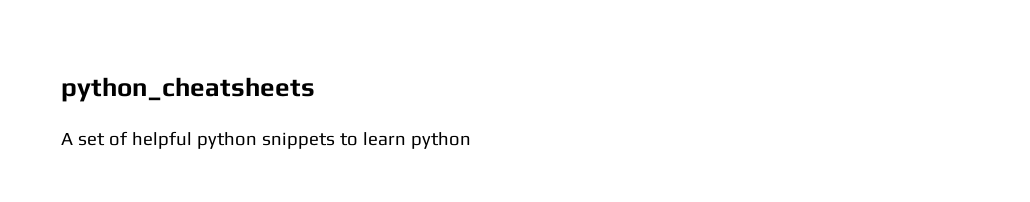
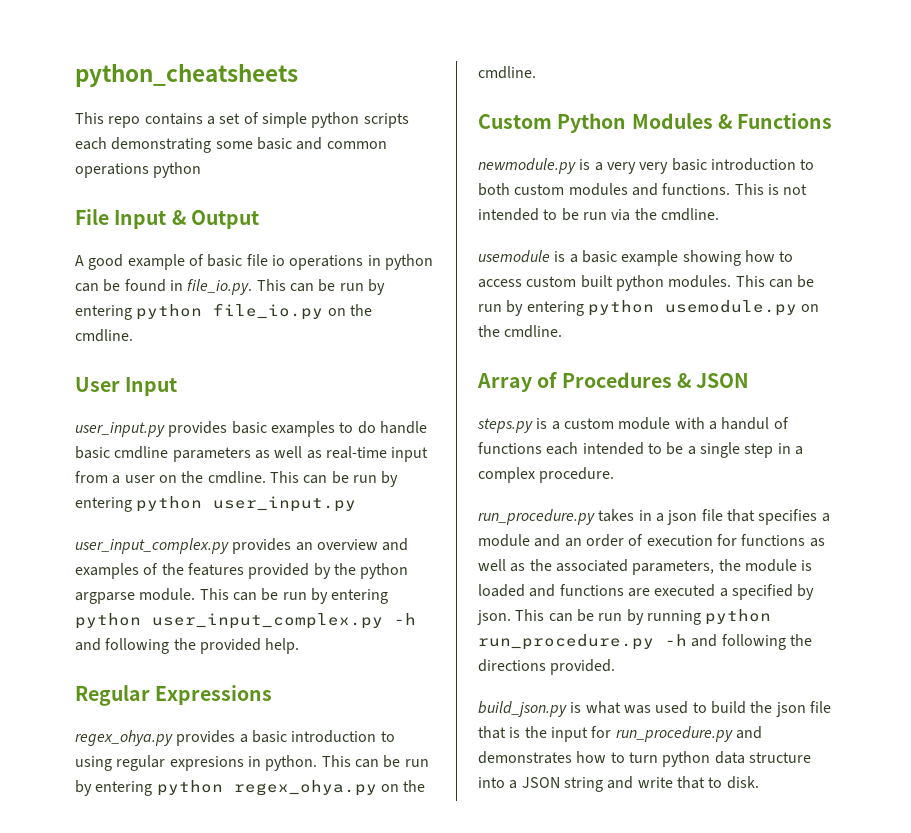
[61,131,471,149] A set of helpful python snippets to learn python -> [75,112,409,128] [75,137,387,153] [75,162,202,178] [75,209,259,229] [75,254,433,270] [75,279,385,295] [75,303,372,320] [75,329,133,342] [75,377,178,396] [75,421,427,437] [75,446,429,462] [75,471,399,487] [75,496,357,512] [75,538,409,554] [75,563,409,579] [75,588,389,604] [75,613,416,629] [75,638,300,654] [75,685,273,706] [75,730,395,746] [75,755,429,771] [75,780,426,796] [478,66,536,79] [478,113,833,133] [478,158,815,174] [478,183,808,196] [478,208,719,221] [478,250,794,266] [478,275,815,291] [478,300,820,316] [478,325,563,338] [477,372,750,392] [477,417,789,433] [478,442,803,458] [478,467,615,483] [478,509,830,525] [478,534,825,547] [478,559,813,575] [478,584,815,600] [477,609,772,625] [478,634,812,650] [478,659,616,675] [478,701,831,717] [478,726,762,742] [478,751,811,767] [478,776,759,792] This repo contains a set of simple python scripts each demonstrating some basic and common operations python // File Input & Output // A good example of basic file io operations in python can be found in file_io.py. This can be run by entering python file_io.py on the cmdline. // User Input // user_input.py provides basic examples to do handle basic cmdline parameters as well as real-time input from a user on the cmdline. This can be run by entering python user_input.py // user_input_complex.py provides an overview and examples of the features provided by the python argparse module. This can be run by entering python user_input_complex.py -h and following the provided help. // Regular Expressions // regex_ohya.py provides a basic introduction to using regular expresions in python. This can be run by entering python regex_ohya.py on the cmdline. // Custom Python Modules & Functions // newmodule.py is a very very basic introduction to both custom modules and functions. This is not intended to be run via the cmdline. // usemodule is a basic example showing how to access custom built python modules. This can be run by entering python usemodule.py on the cmdline. // Array of Procedures & JSON // steps.py is a custom module with a handul of functions each intended to be a single step in a complex procedure. // run_procedure.py takes in a json file that specifies a module and an order of execution for functions as well as the associated parameters, the module is loaded and functions are executed a specified by json. This can be run by running python run_procedure.py -h and following the directions provided. // build_json.py is what was used to build the json file that is the input for run_procedure.py and demonstrates how to turn python data structure into a JSON string and write that to disk.

